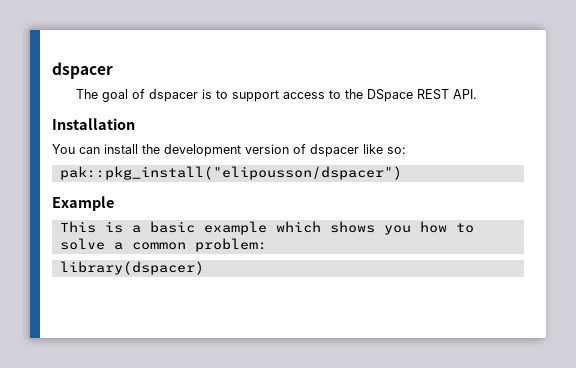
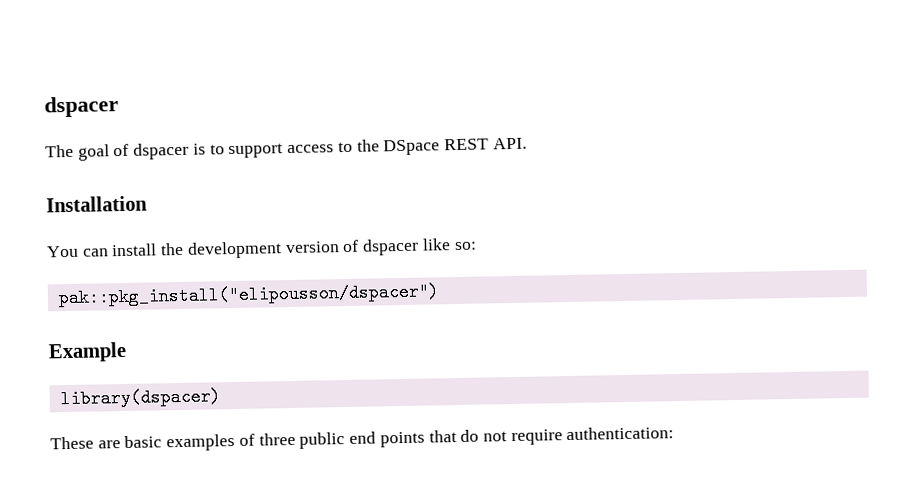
[59,221,474,235] [59,238,267,252] [59,261,204,275] This is a basic example which shows you how to solve a common problem: // library(dspacer) -> [59,387,221,409] [50,426,675,452] library(dspacer) // These are basic examples of three public end points that do not require authentication:

